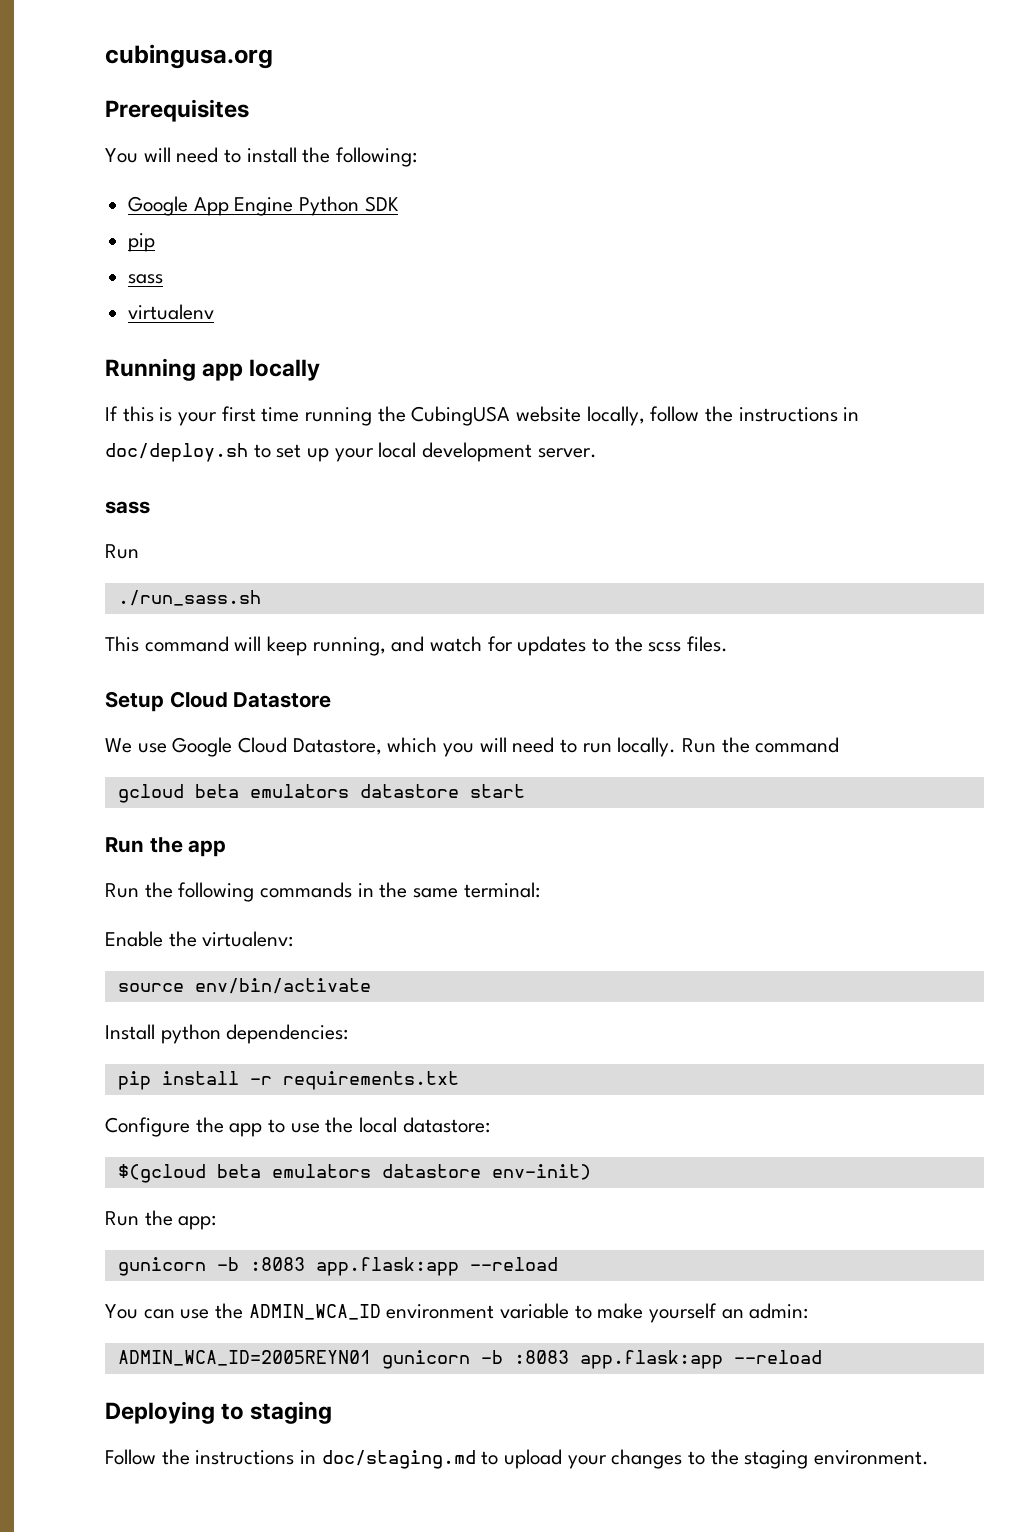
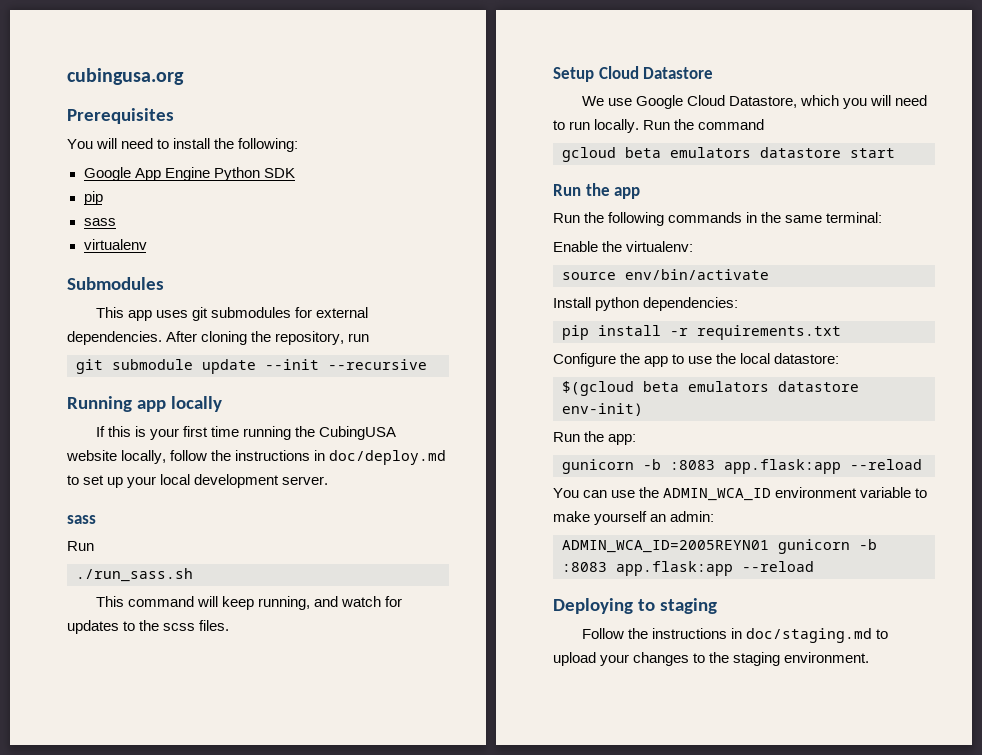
(215, 312) none -> [67,277,164,290] [95,307,369,321] [67,331,370,345] [76,359,427,374] // Submodules // This app uses git submodules for external dependencies. After cloning the repository, run // git submodule update --init --recursive
[105,443,248,462] doc/deploy.sh -> [329,450,447,465] doc/deploy.md

